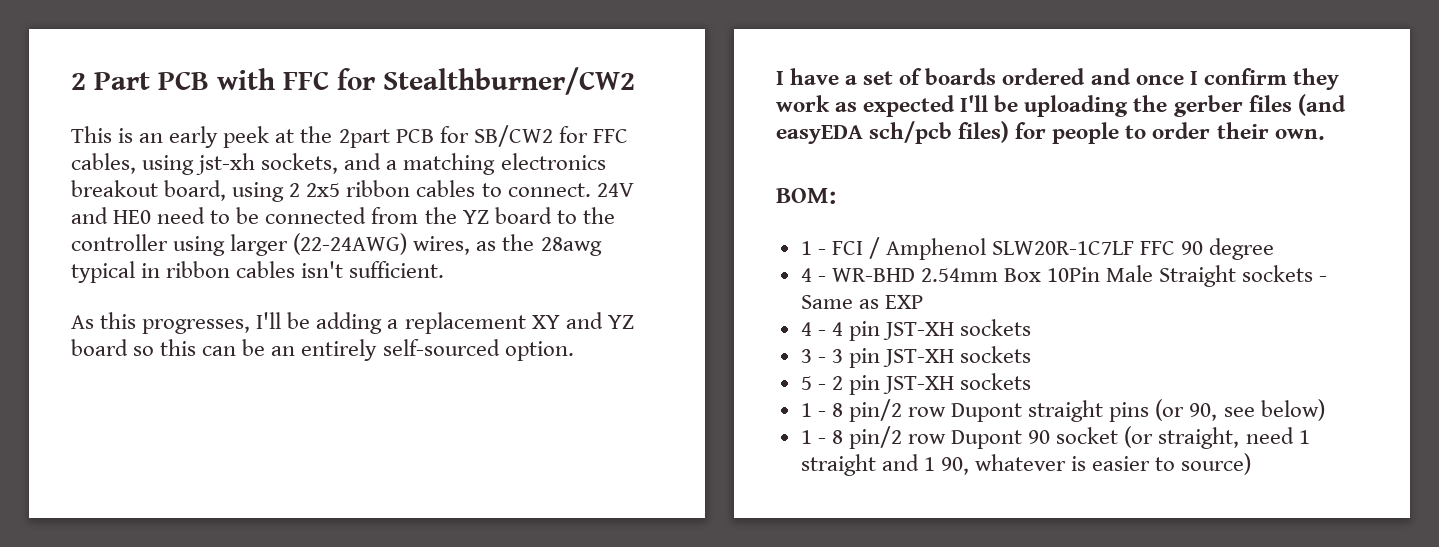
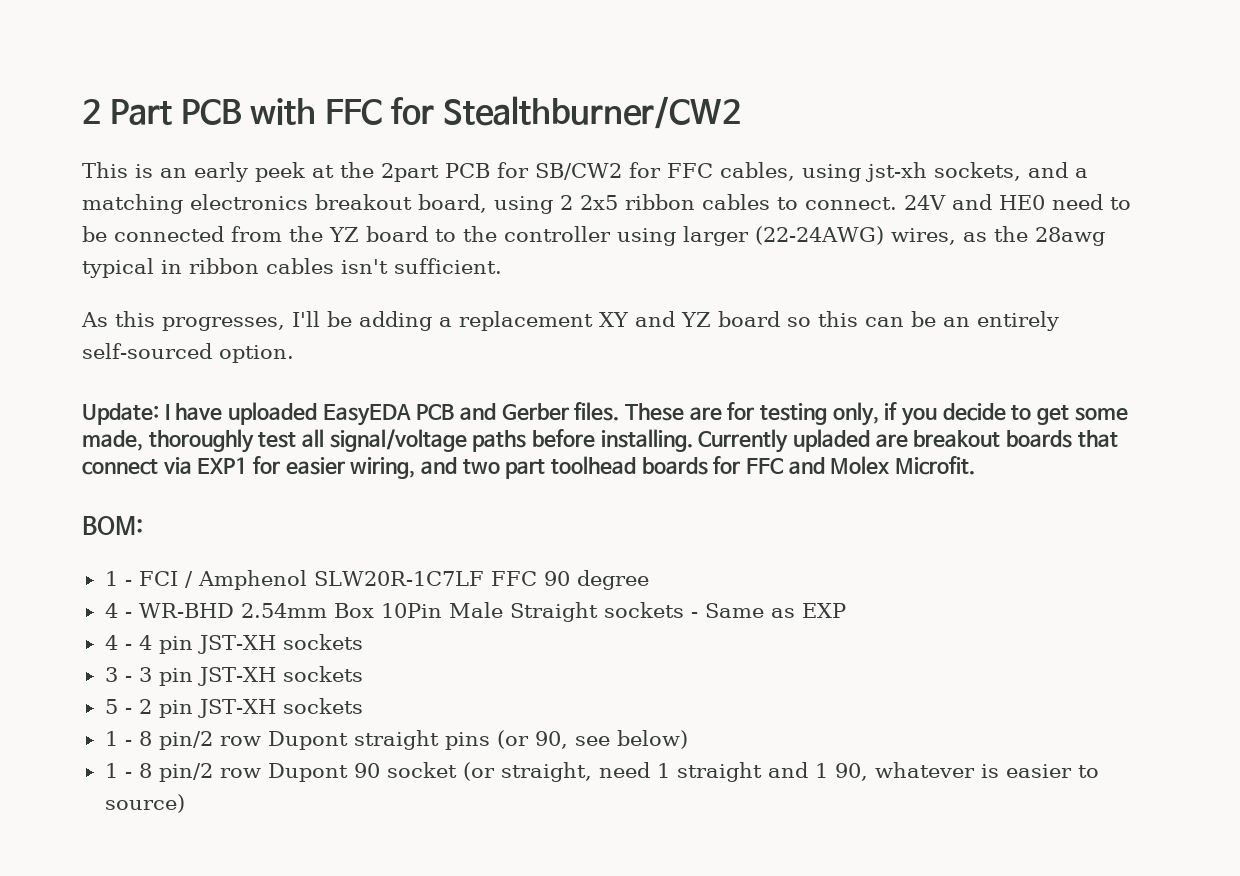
(574, 351) none -> [82,403,159,425] Update:
[845,68,1339,90] [776,94,1346,117] [776,121,1325,144] a set of boards ordered and once I confirm they work as expected I'll be uploading the gerber files (and easyEDA sch/pcb files) for people to order their own. -> [227,402,1128,426] [82,429,1118,453] [82,456,975,479] uploaded EasyEDA PCB and Gerber files. These are for testing only, if you decide to get some made, thoroughly test all signal/voltage paths before installing. Currently upladed are breakout boards that connect via EXP1 for easier wiring, and two part toolhead boards for FFC and Molex Microfit.

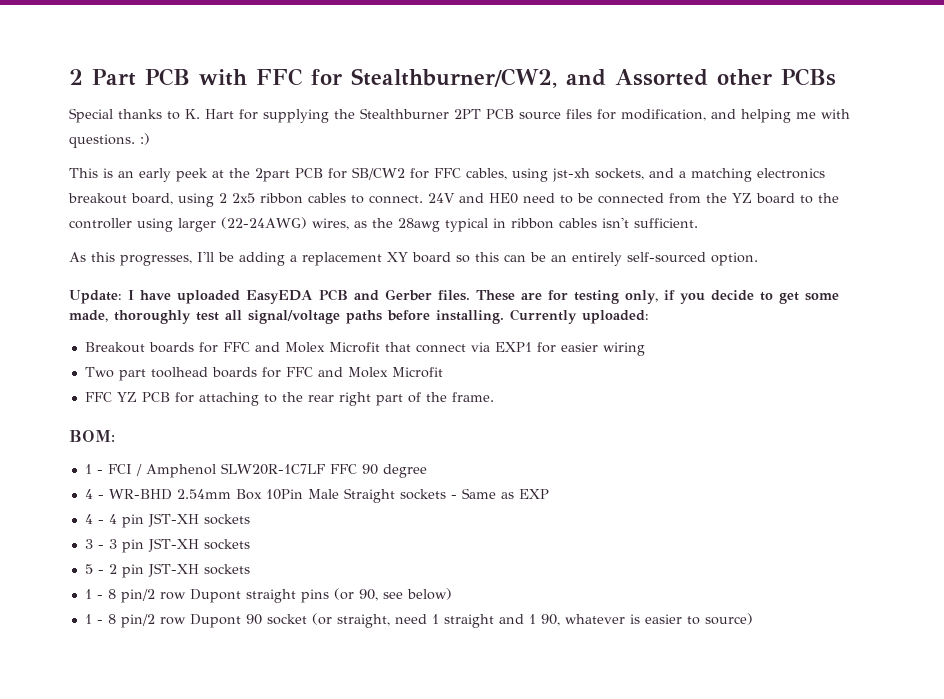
[442,96,741,129] Stealthburner/CW2 -> [350,68,836,88] [69,108,850,123] [69,133,150,148] Stealthburner/CW2, and Assorted other PCBs // Special thanks to K. Hart for supplying the Stealthburner 2PT PCB source files for modification, and helping me with questions. :)
[635,311,711,327] and YZ -> (408, 257) none
[792,429,1072,452] upladed are breakout boards -> [582,310,649,324] [84,342,380,353] uploaded: // Breakout boards for FFC and Molex Microfit
[350,457,500,479] wiring, and two -> [602,342,645,356] [84,367,114,378] wiring // Two
[894,456,975,475] Microfit. -> [391,367,443,378] [84,392,494,406] Microfit // FFC YZ PCB for attaching to the rear right part of the frame.

